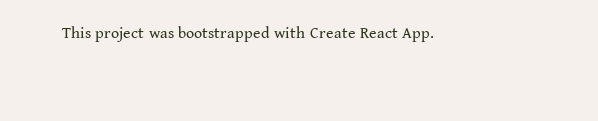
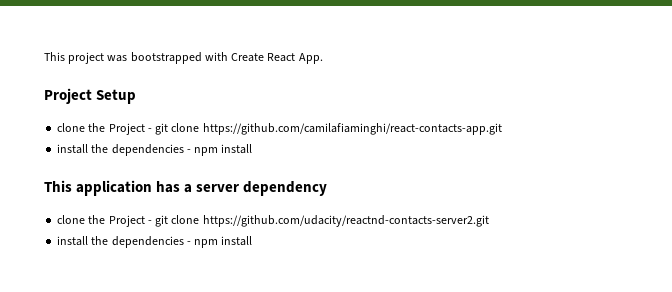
(435, 35) none -> [44,88,137,104] [57,123,502,135] [57,144,253,156] [44,180,328,196] [57,215,489,227] [57,236,253,248] // Project Setup // clone the Project - git clone https://github.com/camilafiaminghi/react-contacts-app.git // install the dependencies - npm install // This application has a server dependency // clone the Project - git clone https://github.com/udacity/reactnd-contacts-server2.git // install the dependencies - npm install

